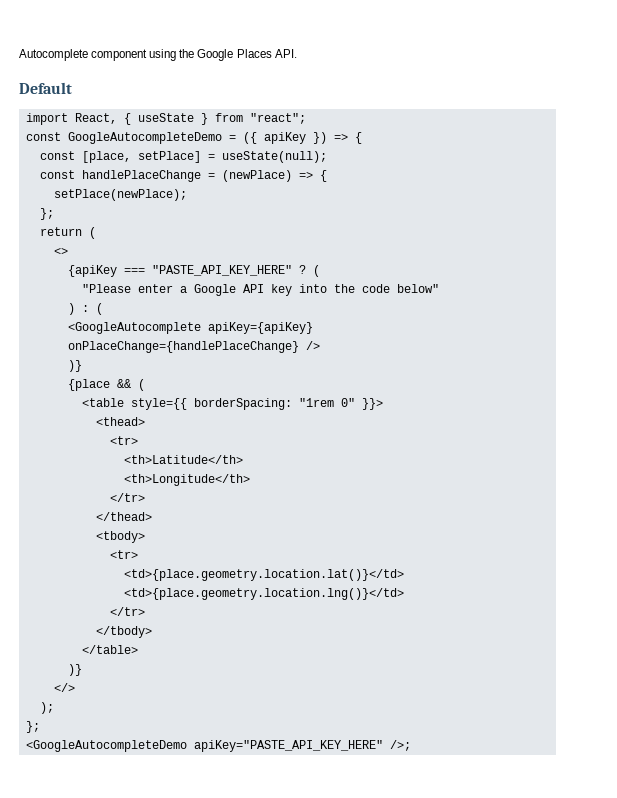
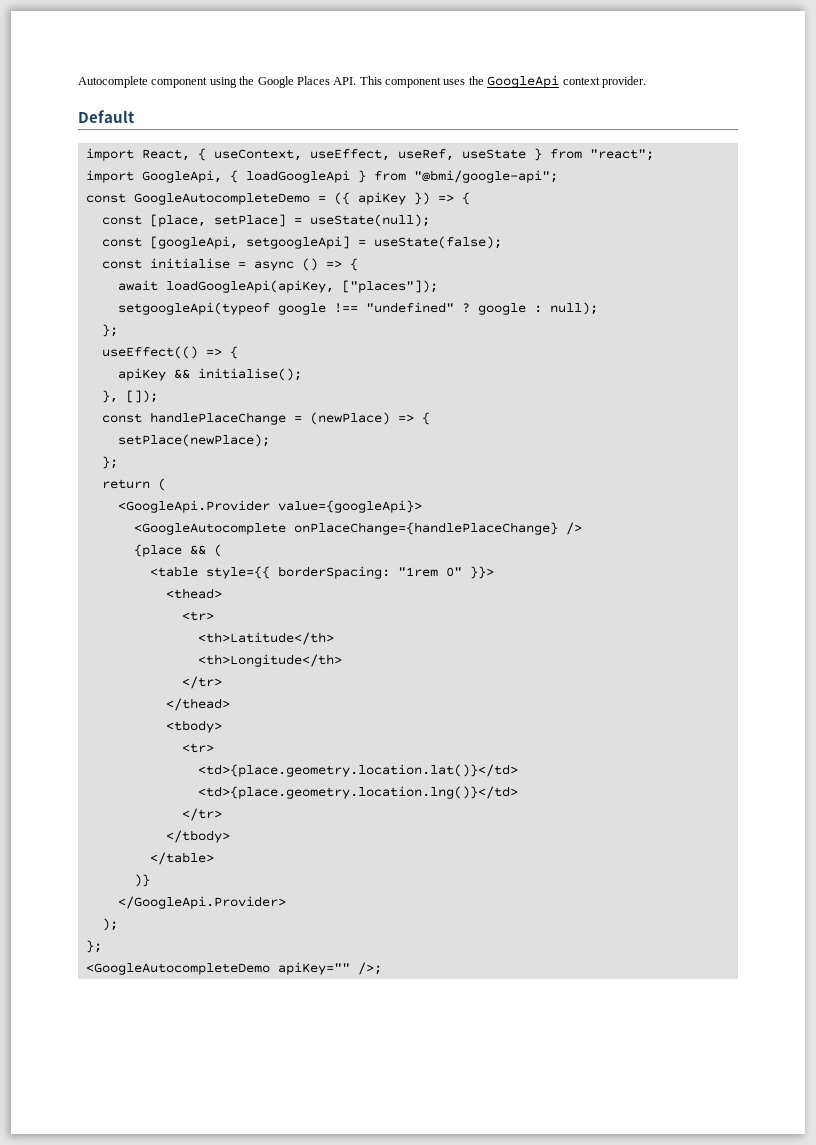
(297, 53) none -> [359,75,646,88] This component uses the GoogleApi context provider.
(131, 119) none -> [213,149,454,161] useContext, useEffect, useRef,
(306, 118) none -> [85,170,558,183] // import GoogleApi, { loadGoogleApi } from "@bmi/google-api";
(327, 157) none -> [101,236,502,249] [101,258,358,271] [117,280,438,293] [117,302,598,315] [101,324,118,337] [101,346,238,359] [117,368,302,381] [101,390,158,403] // const [googleApi, setgoogleApi] = useState(false); // const initialise = async () => { // await loadGoogleApi(apiKey, ["places"]); // setgoogleApi(typeof google !== "undefined" ? google : null); // }; // useEffect(() => { // apiKey && initialise(); // }, []);
[53,248,68,255] [67,265,320,277] [81,284,439,296] [67,303,103,315] <> // {apiKey === "PASTE_API_KEY_HERE" ? ( // "Please enter a Google API key into the code below" // ) : ( -> [117,500,422,513] <GoogleApi.Provider value={googleApi}>
[207,322,313,334] apiKey={apiKey} -> (286, 529) none
[67,360,82,372] // )} -> (582, 528) none
[53,683,75,692] </> -> [117,896,286,909] </GoogleApi.Provider>
[193,740,383,752] apiKey="PASTE_API_KEY_HERE" -> [277,962,350,975] apiKey=""

